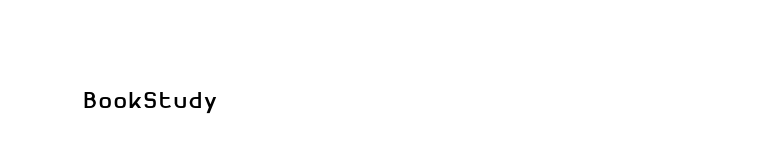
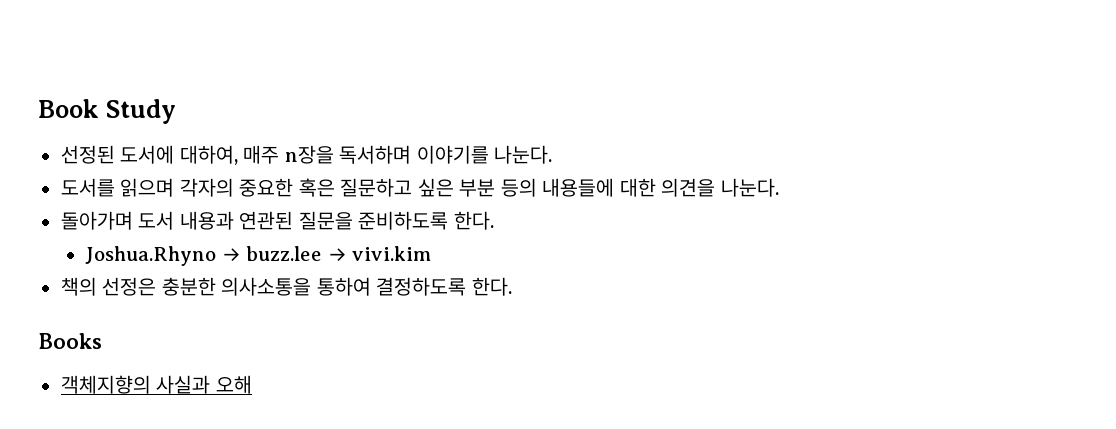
[83,92,218,114] BookStudy -> [38,99,177,124] [60,145,553,165] [60,178,779,197] [60,211,494,230] [85,246,432,266] [60,277,512,296] [38,333,102,349] [60,375,252,394] Book Study // 선정된 도서에 대하여, 매주 n장을 독서하며 이야기를 나눈다. // 도서를 읽으며 각자의 중요한 혹은 질문하고 싶은 부분 등의 내용들에 대한 의견을 나눈다. // 돌아가며 도서 내용과 연관된 질문을 준비하도록 한다. // Joshua.Rhyno → buzz.lee → vivi.kim // 책의 선정은 충분한 의사소통을 통하여 결정하도록 한다. // Books // 객체지향의 사실과 오해

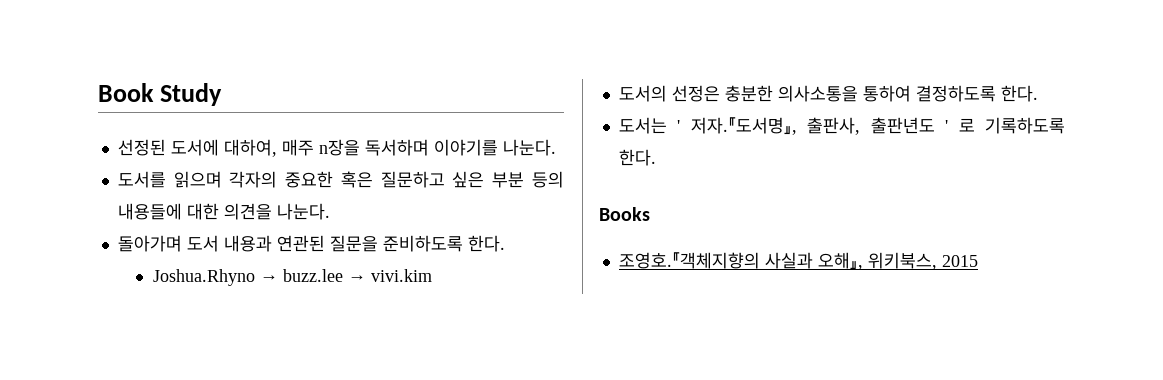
[60,277,97,296] 책의 -> [618,85,667,102] 도서의
(512, 286) none -> [618,117,1065,135] [618,149,656,166] // 도서는 ' 저자.『도서명』, 출판사, 출판년도 ' 로 기록하도록 한다.
(102, 341) none -> [618,252,680,269] 조영호.『
(252, 384) none -> [849,252,978,270] 』, 위키북스, 2015

